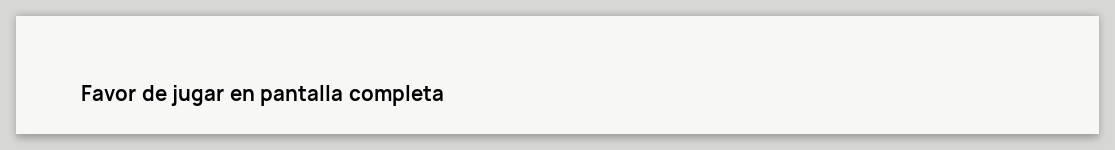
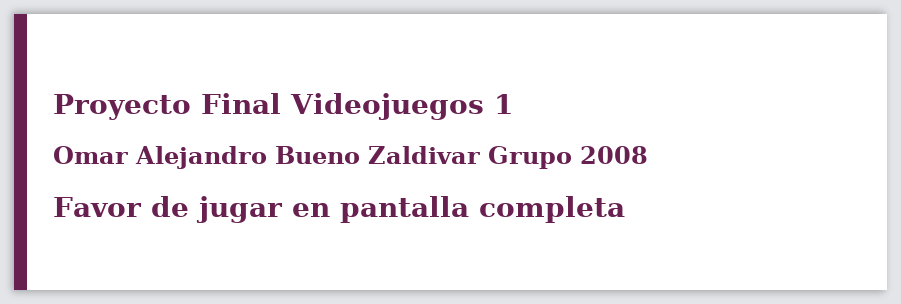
(81, 93) none -> [53,93,513,120] [53,146,648,169] Proyecto Final Videojuegos 1 // Omar Alejandro Bueno Zaldivar Grupo 2008 //

